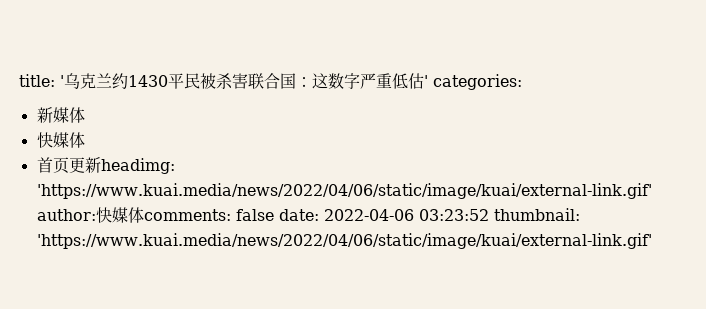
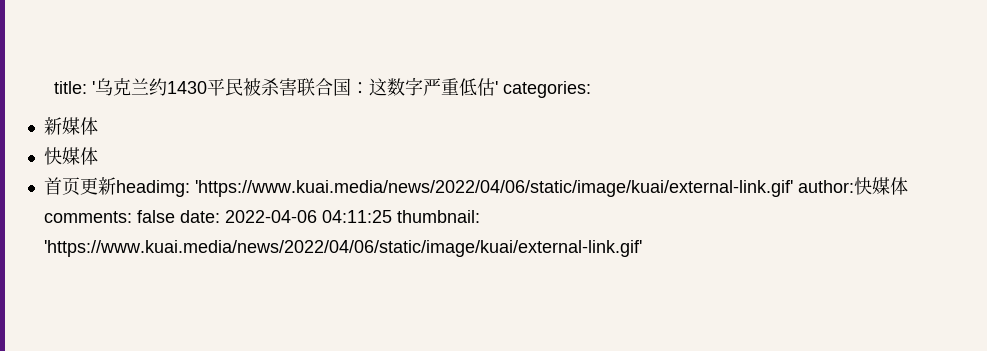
[418,209,489,221] 03:23:52 -> [321,210,392,223] 04:11:25

